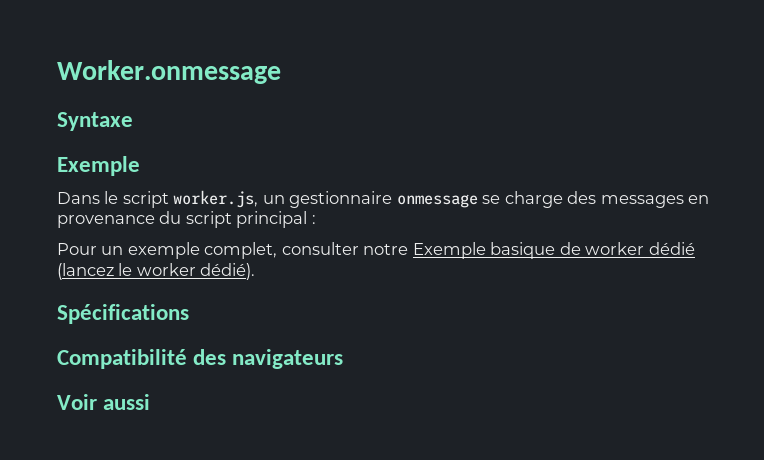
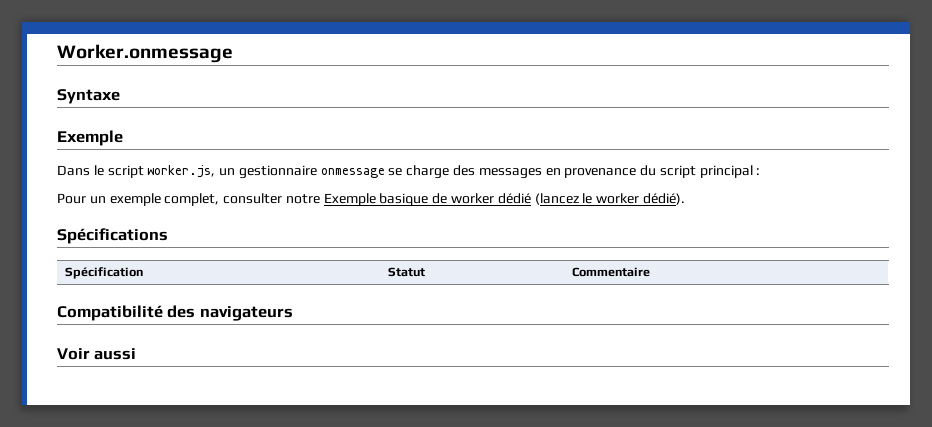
(189, 314) none -> [64,267,143,279] [387,267,425,277] [571,267,650,277] // Spécification | Statut | Commentaire

